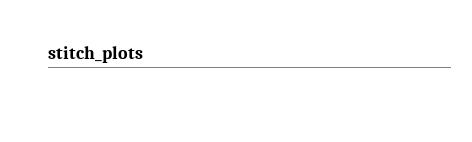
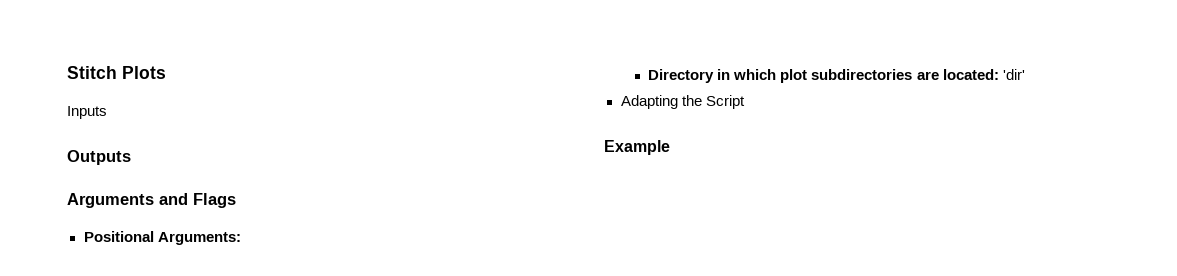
[48,46,143,63] stitch_plots -> [67,66,166,79] [67,106,107,119] [67,150,131,165] [67,193,236,208] [83,231,241,245] [648,69,1025,83] [620,95,745,109] [604,140,670,155] Stitch Plots // Inputs // Outputs // Arguments and Flags // Positional Arguments: // Directory in which plot subdirectories are located: 'dir' // Adapting the Script // Example

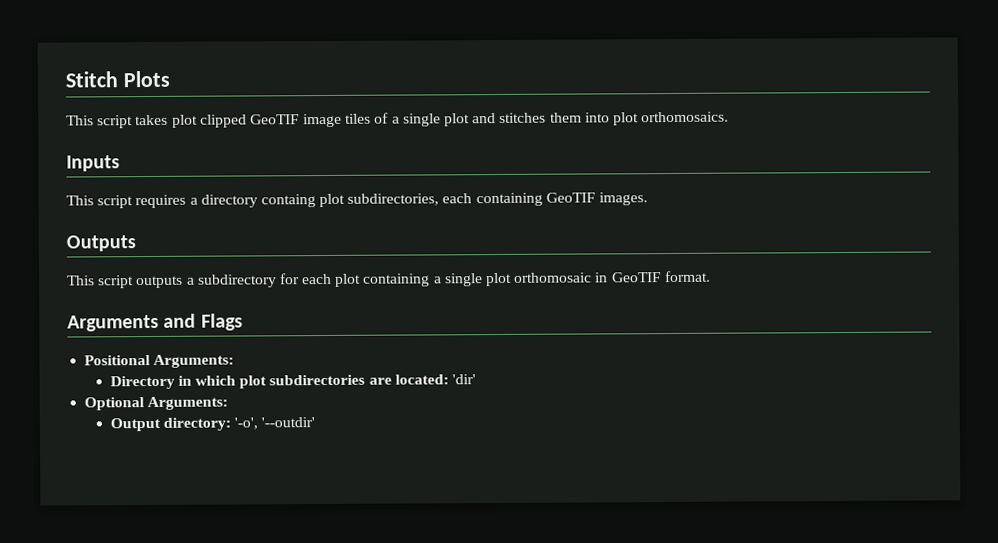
[67,106,107,119] [67,150,131,165] Inputs // Outputs -> [66,111,730,129] [66,155,120,172] [66,192,649,209] [66,235,136,252] [67,270,711,289] This script takes plot clipped GeoTIF image tiles of a single plot and stitches them into plot orthomosaics. // Inputs // This script requires a directory containg plot subdirectories, each containing GeoTIF images. // Outputs // This script outputs a subdirectory for each plot containing a single plot orthomosaic in GeoTIF format.
[620,95,745,109] [604,140,670,155] Adapting the Script // Example -> [84,396,229,411] [109,417,316,432] Optional Arguments: // Output directory: '-o', '--outdir'

